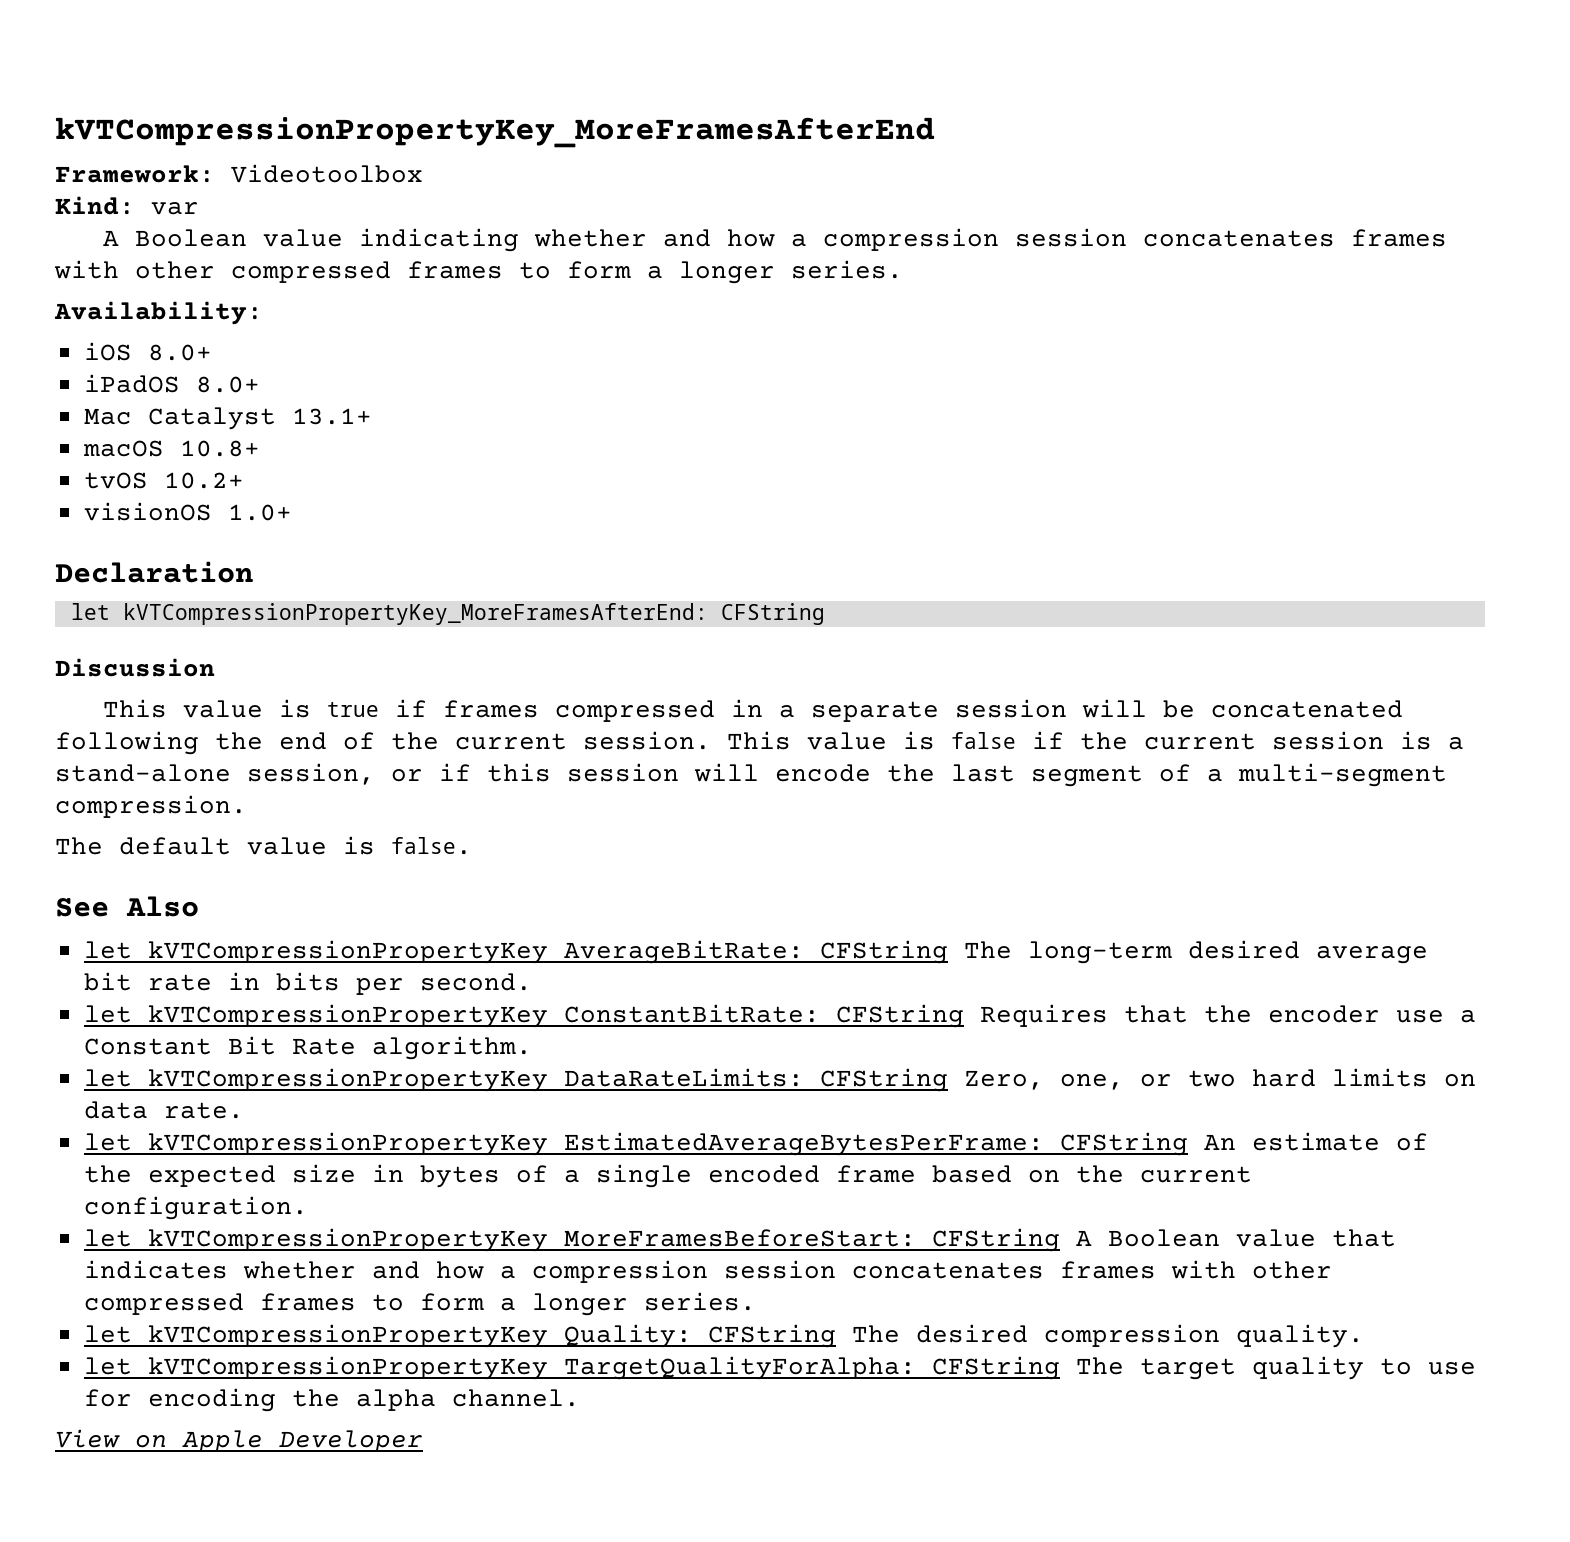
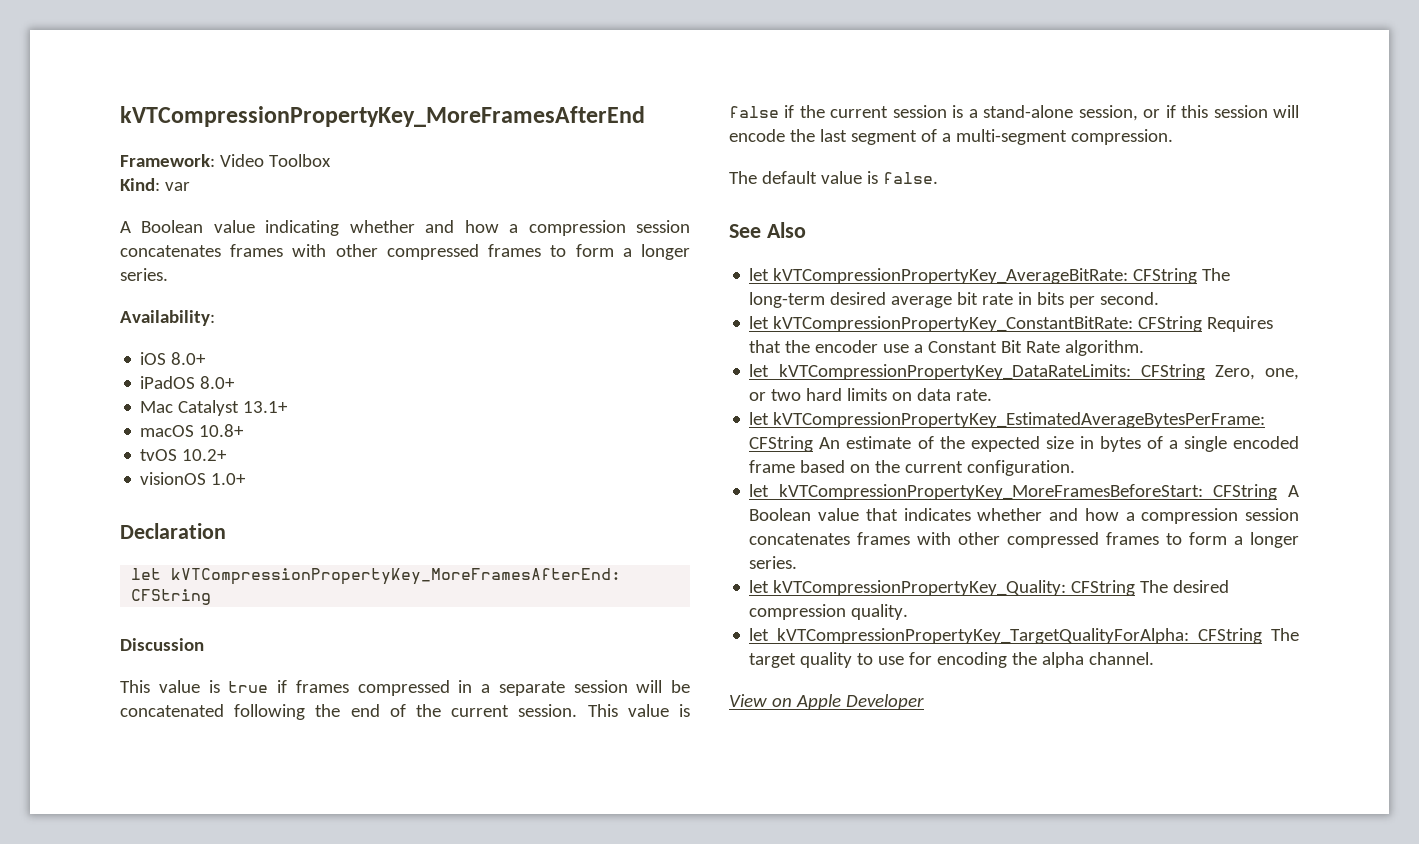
[231,164,423,183] Videotoolbox -> [219,154,331,167] Video Toolbox

